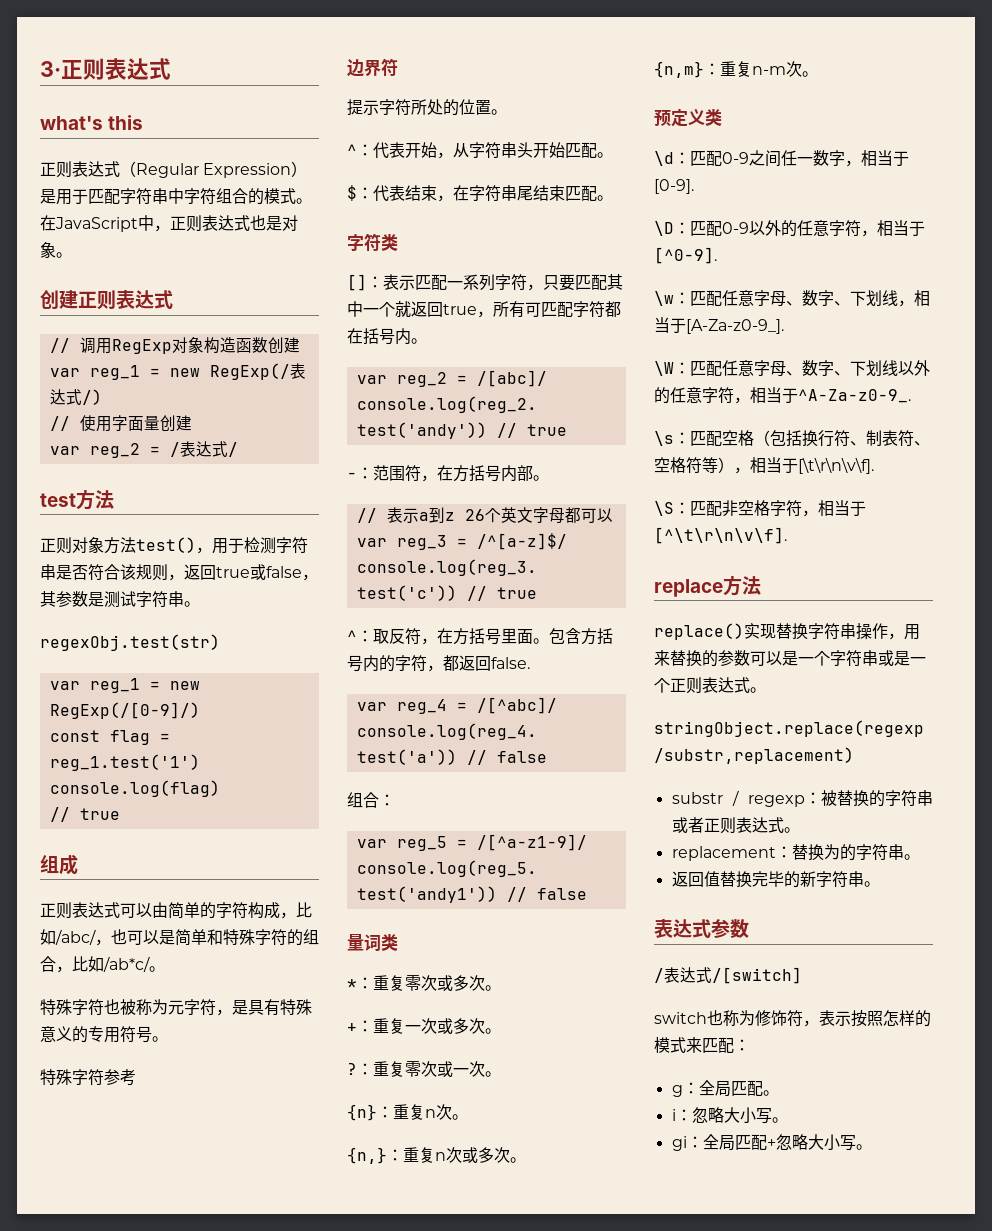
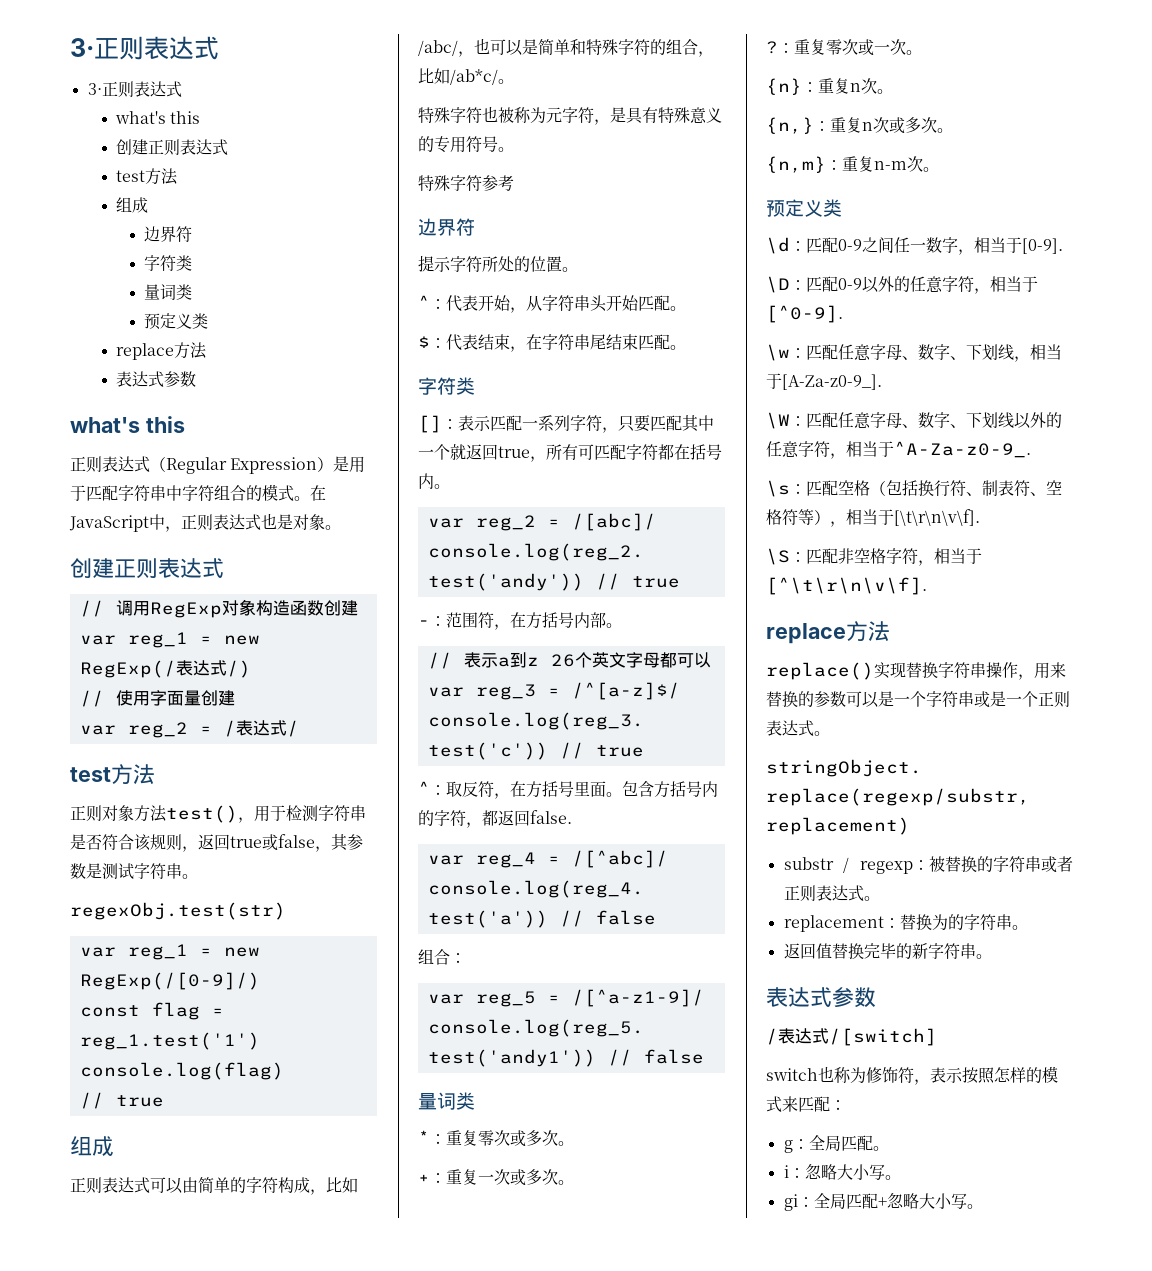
[40,58,171,80] 3·正则表达式 -> [70,36,219,60] [87,81,182,98] [115,111,201,124] [116,139,229,156] [116,168,179,185] [116,197,149,213] [144,226,193,242] [144,255,193,271] [144,284,193,300] [144,313,209,330] [116,342,208,360] [116,371,197,387] 3·正则表达式 // 3·正则表达式 // what's this // 创建正则表达式 // test方法 // 组成 // 边界符 // 字符类 // 量词类 // 预定义类 // replace方法 // 表达式参数

